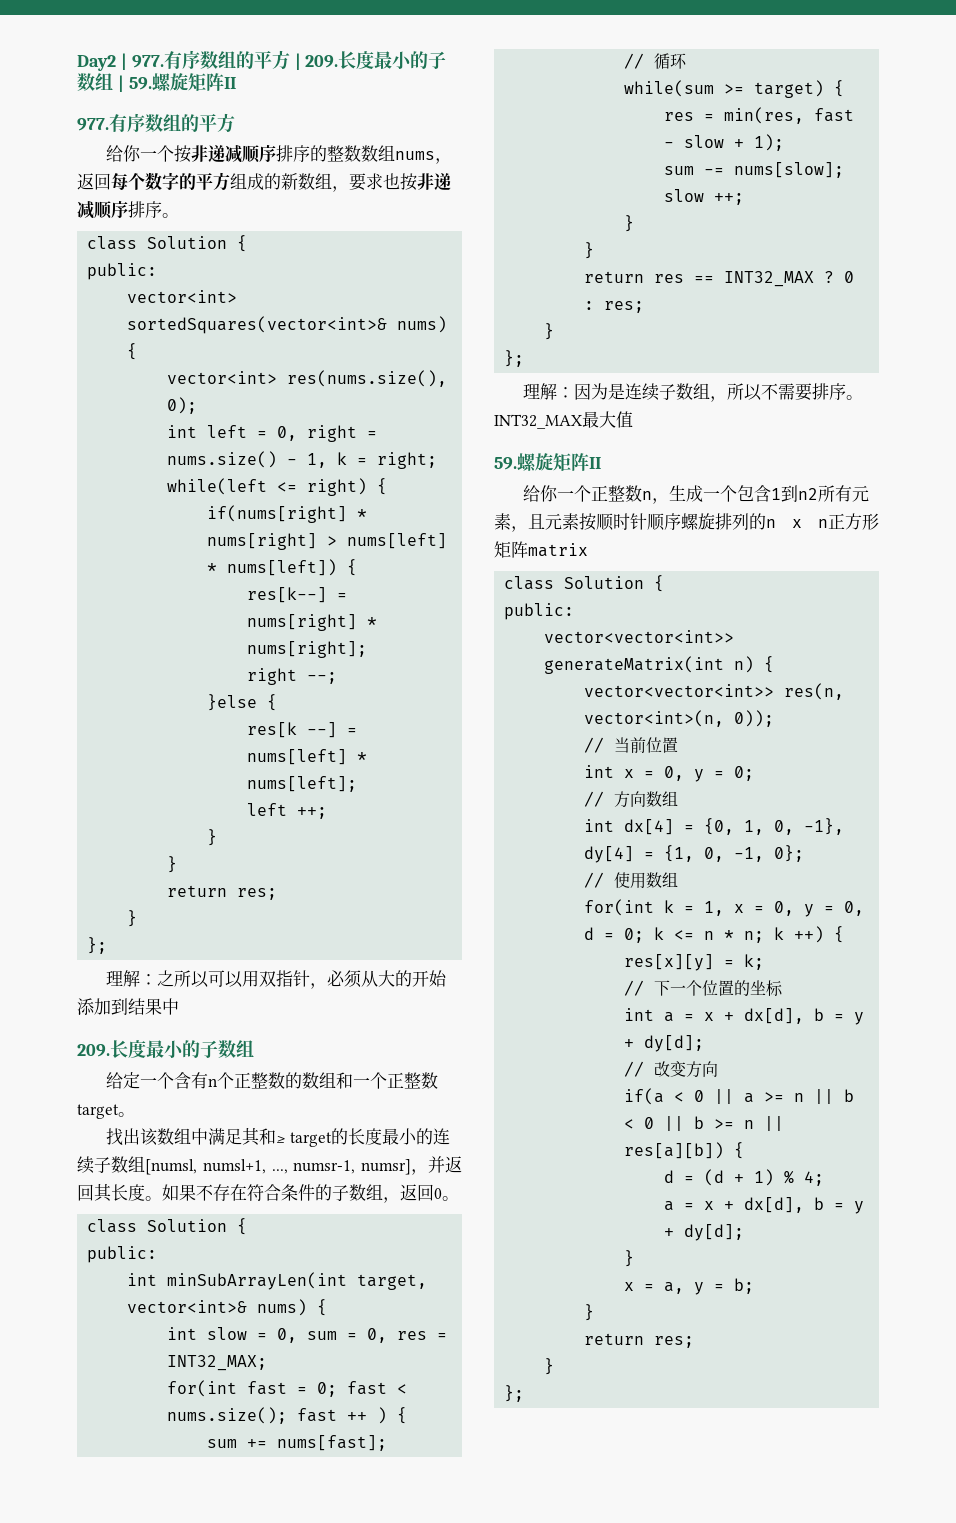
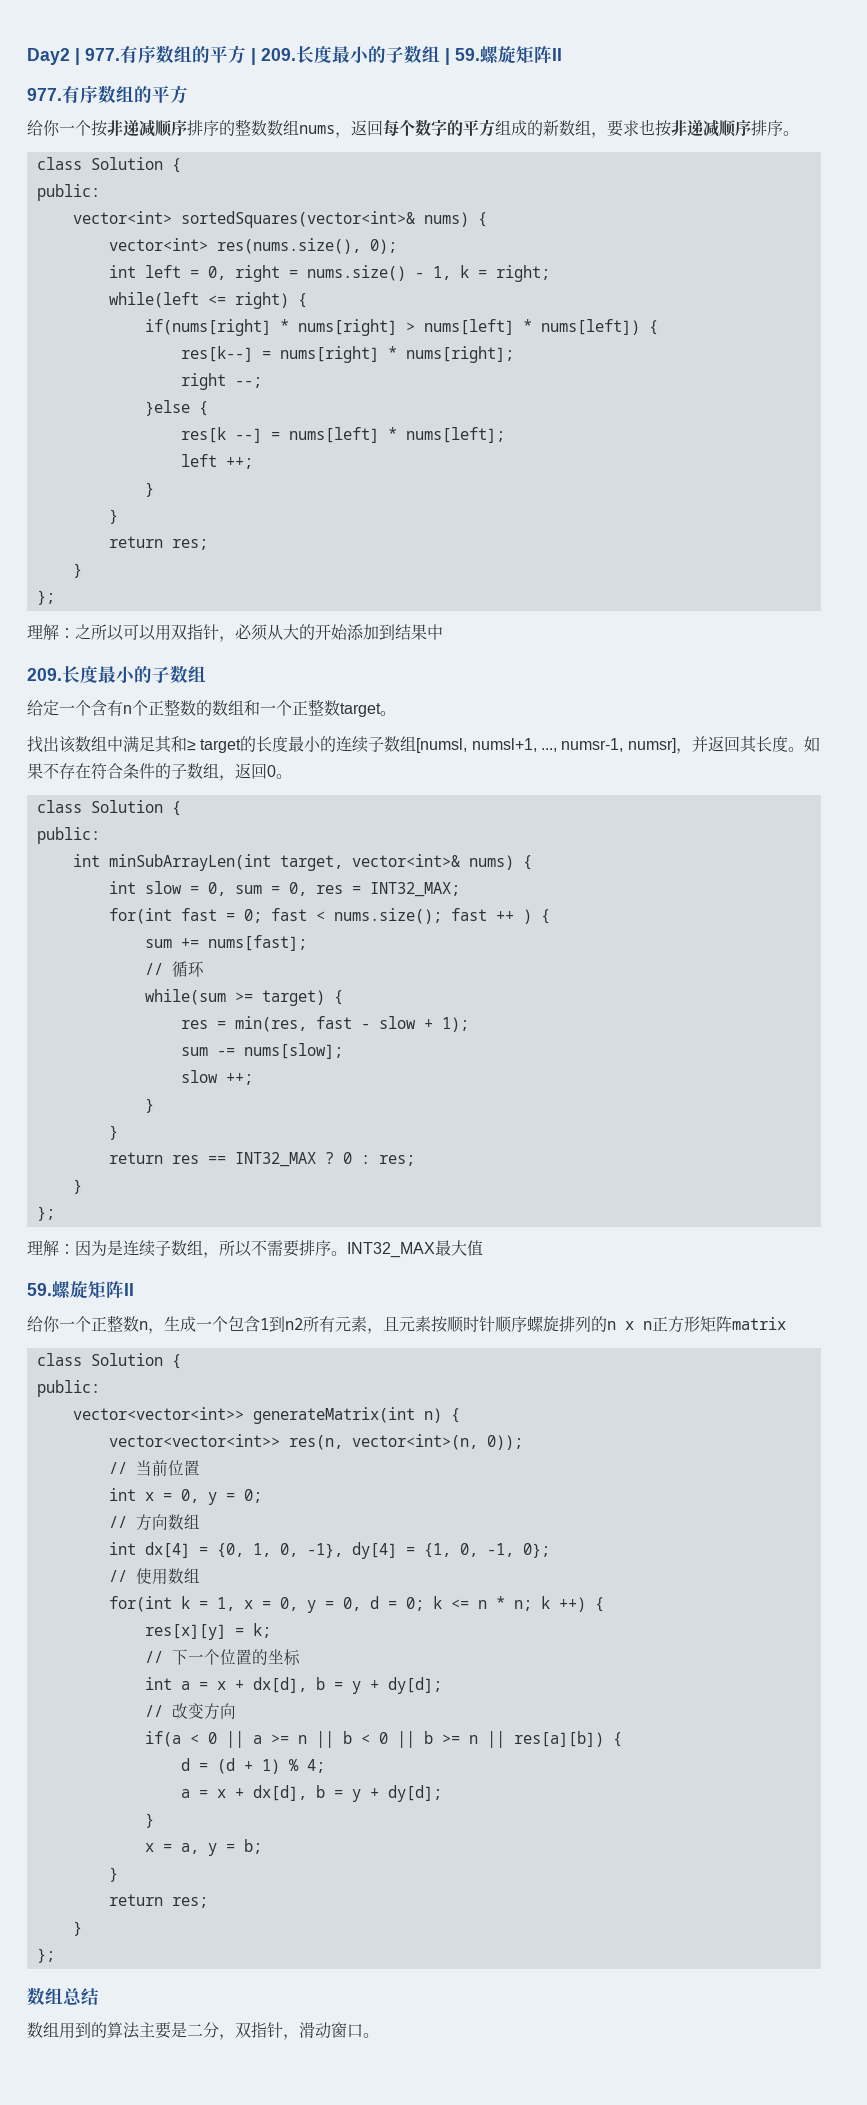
(525, 1393) none -> [27,1987,99,2006] [27,2022,379,2040] // 数组总结 // 数组用到的算法主要是二分，双指针，滑动窗口。

